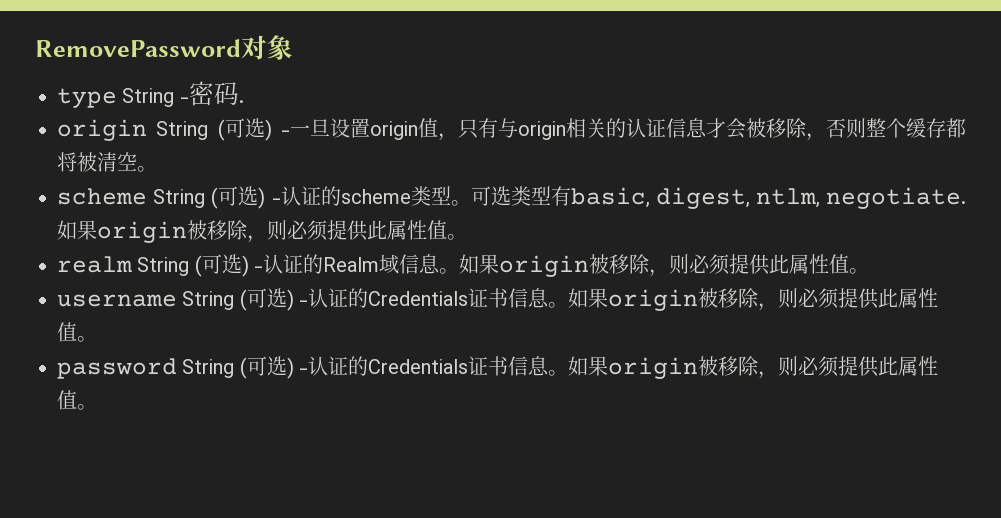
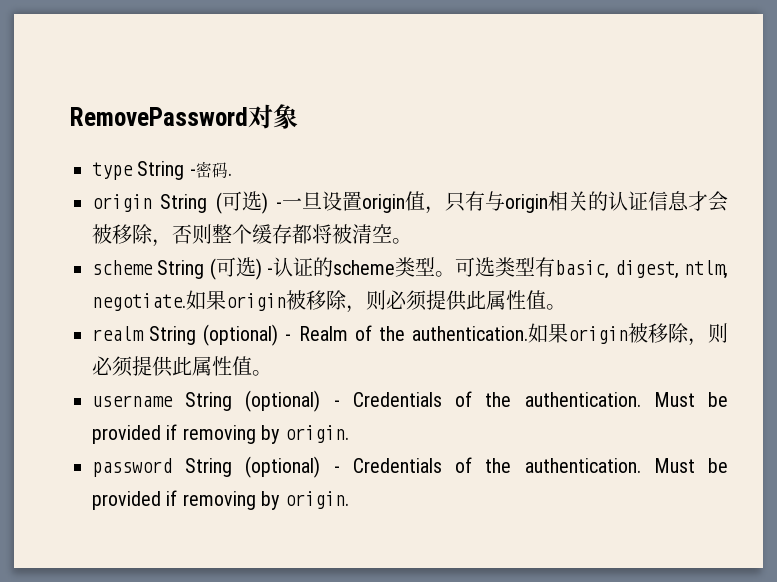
[194,254,460,277] (可选) -认证的Realm域信息。 -> [203,324,528,346] (optional) - Realm of the authentication.
[239,288,939,311] [57,322,97,342] [57,356,939,379] [57,390,97,410] (可选) -认证的Credentials证书信息。如果origin被移除，则必须提供此属性值。 // password String (可选) -认证的Credentials证书信息。如果origin被移除，则必须提供此属性值。 -> [245,390,728,412] [92,424,349,444] [92,456,728,478] [92,490,349,510] (optional) - Credentials of the authentication. Must be provided if removing by origin. // password String (optional) - Credentials of the authentication. Must be provided if removing by origin.

